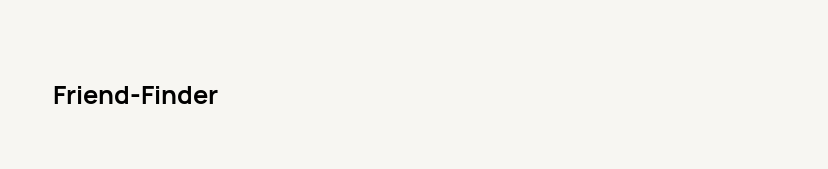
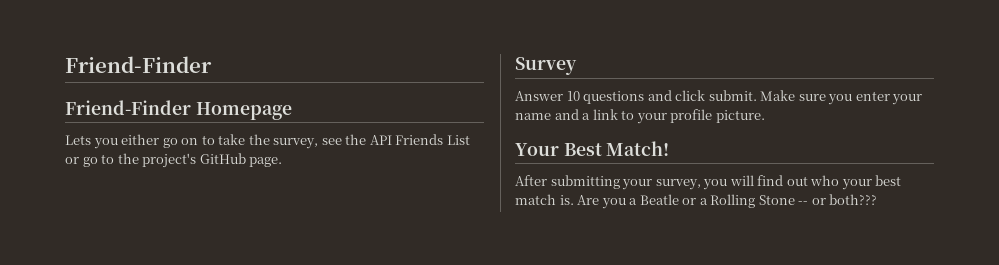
[53,86,218,104] Friend-Finder -> [65,56,212,73] [65,100,292,120] [65,134,470,149] [65,153,283,168] [515,57,577,75] [515,90,923,105] [515,109,765,124] [515,141,670,156] [515,175,902,190] [515,194,878,209] Friend-Finder // Friend-Finder Homepage // Lets you either go on to take the survey, see the API Friends List or go to the project's GitHub page. // Survey // Answer 10 questions and click submit. Make sure you enter your name and a link to your profile picture. // Your Best Match! // After submitting your survey, you will find out who your best match is. Are you a Beatle or a Rolling Stone -- or both???

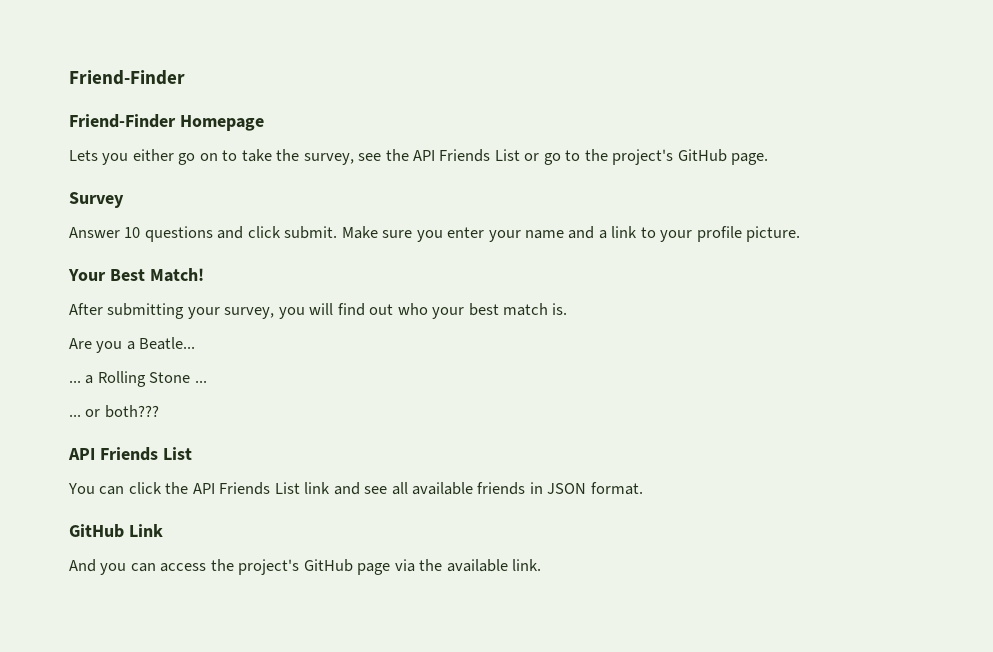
(574, 200) none -> (568, 309) //
[639,194,697,205] Beatle or -> [139,337,196,350] [69,380,81,383] Beatle... // ...
[798,201,809,205] -- -> [194,380,207,383] [69,414,81,417] ... // ...
(878, 199) none -> [68,447,192,461] [68,482,643,495] [69,524,163,538] [69,559,542,575] // API Friends List // You can click the API Friends List link and see all available friends in JSON format. // GitHub Link // And you can access the project's GitHub page via the available link.

